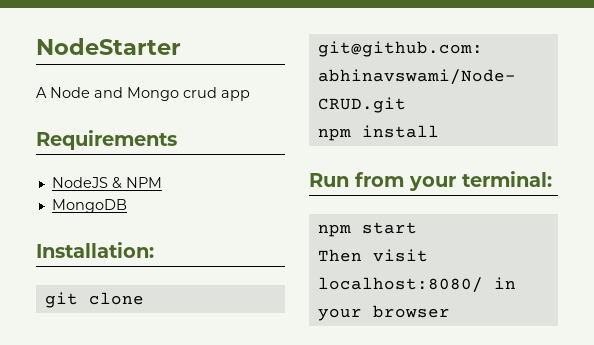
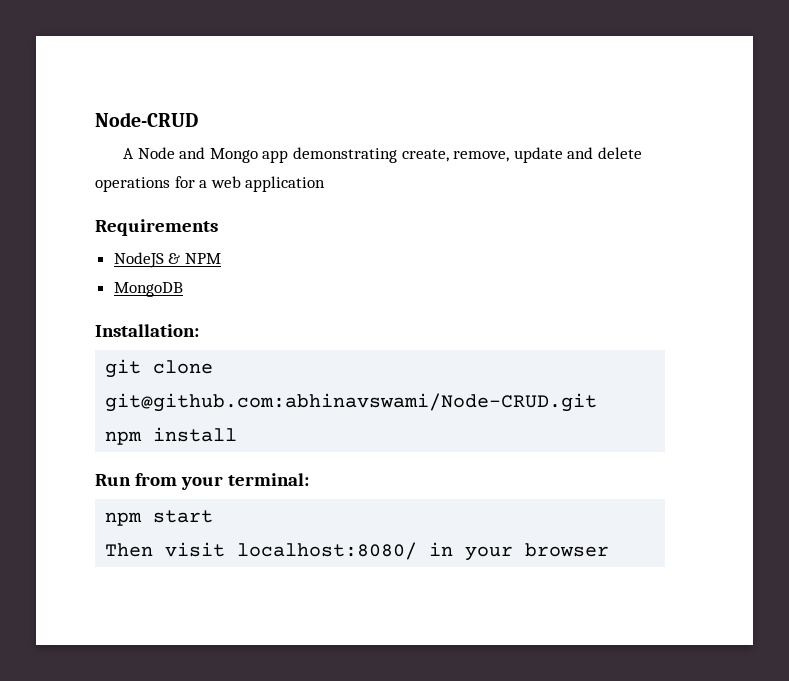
[36,38,181,55] NodeStarter -> [95,112,198,127] Node-CRUD
[183,87,217,98] crud -> (258, 155) none
(250, 95) none -> [292,147,642,163] [95,176,326,192] demonstrating create, remove, update and delete operations for a web application

